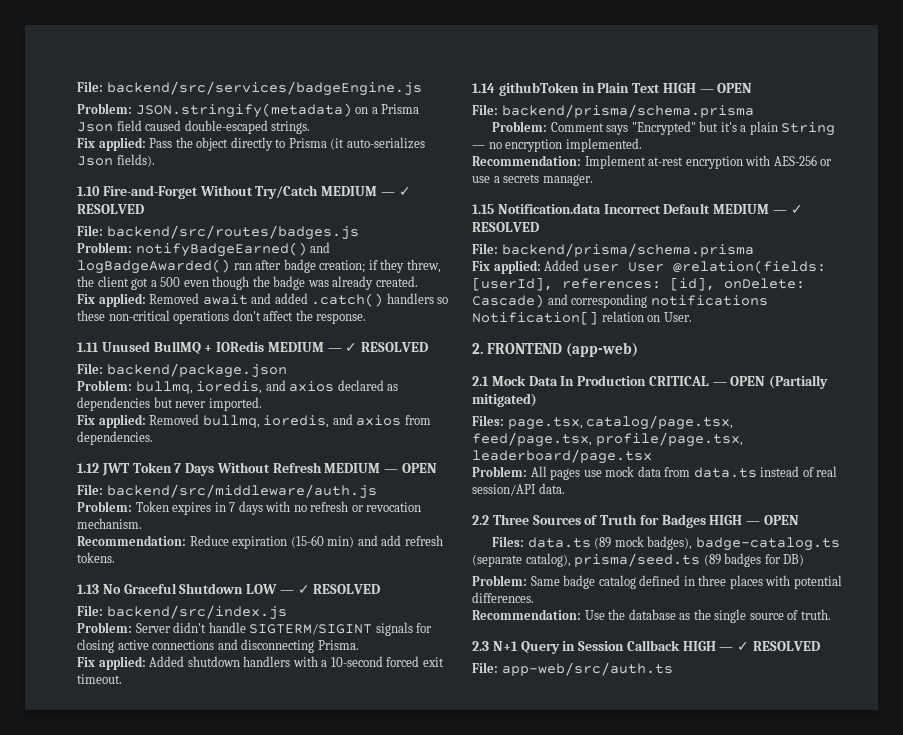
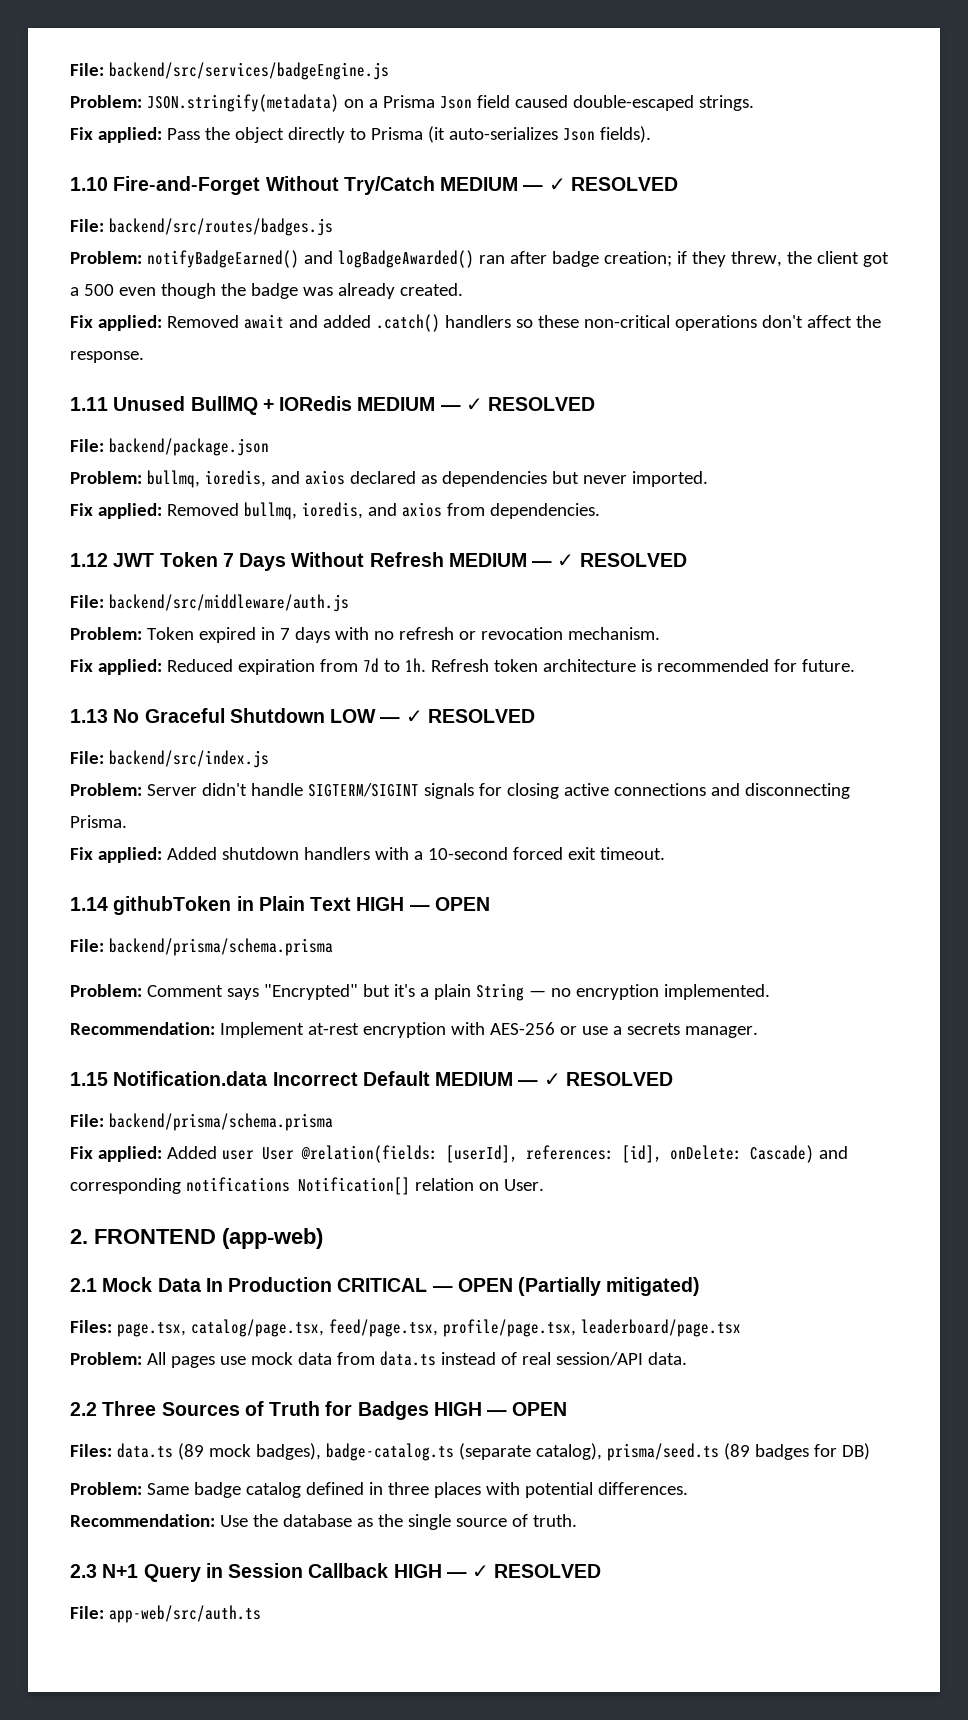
[402,463,438,473] OPEN -> [557,553,687,567] ✓ RESOLVED
[172,502,212,515] expires -> [198,627,256,643] expired
[77,535,443,549] [77,552,115,563] Recommendation: Reduce expiration (15-60 min) and add refresh tokens. -> [70,658,855,675] Fix applied: Reduced expiration from 7d to 1h. Refresh token architecture is recommended for future.

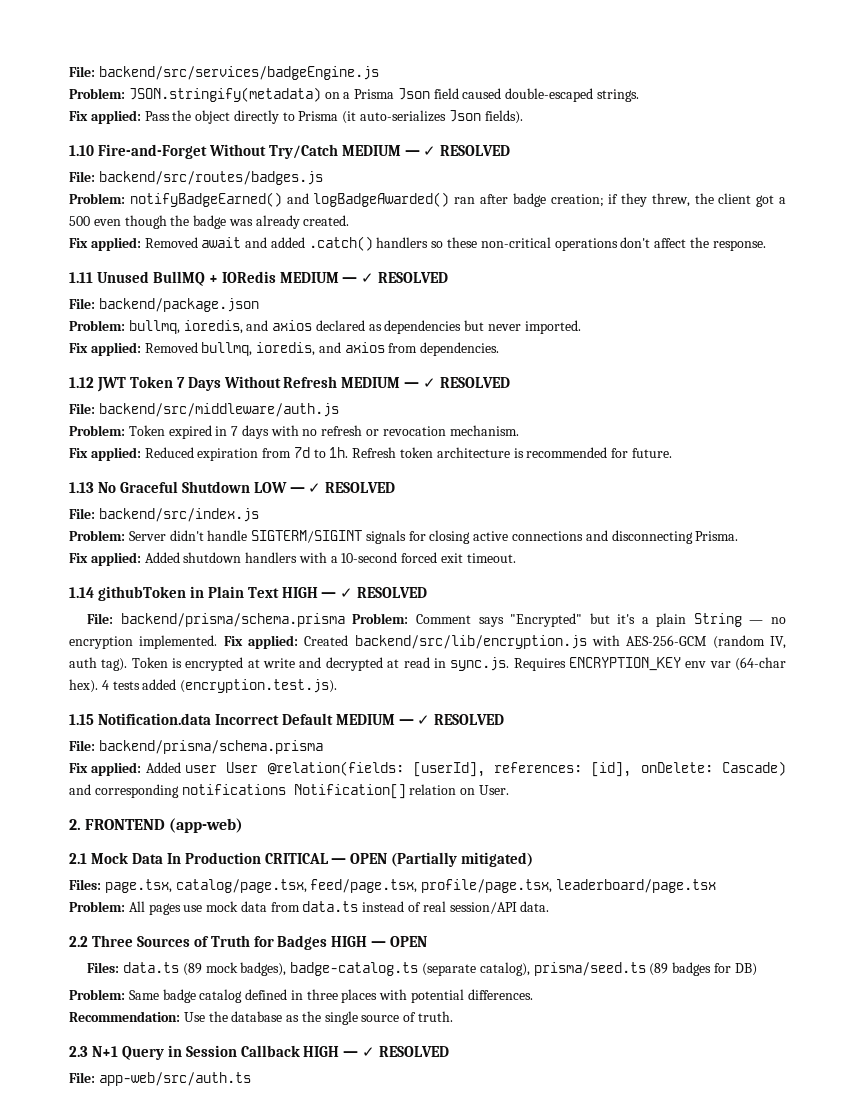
[434,897,490,911] [70,938,333,956] OPEN // File: backend/prisma/schema.prisma // -> [340,587,428,598] [87,613,345,627] ✓ RESOLVED // File: backend/prisma/schema.prisma
[70,1022,758,1038] // Recommendation: Implement at-rest encryption with AES-256 or use a secrets manager. -> [223,635,787,649] [69,657,787,671] [69,679,338,693] Fix applied: Created backend/src/lib/encryption.js with AES-256-GCM (random IV, auth tag). Token is encrypted at write and decrypted at read in sync.js. Requires ENCRYPTION_KEY env var (64-char hex). 4 tests added (encryption.test.js).

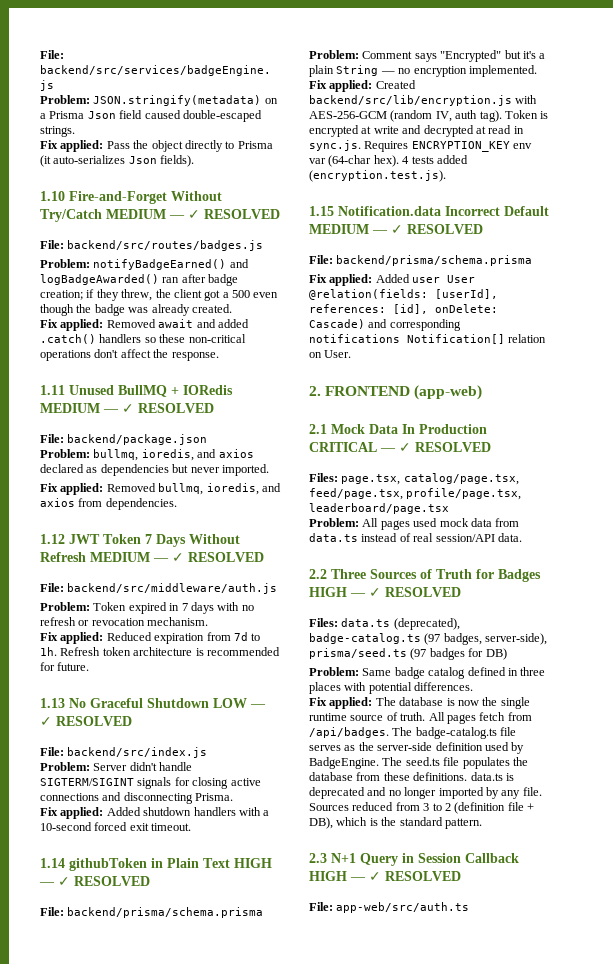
[350,852,534,867] OPEN (Partially mitigated) -> [399,442,491,452] ✓ RESOLVED
[183,905,203,912] use -> [413,518,438,527] used
[390,936,428,947] OPEN -> [369,587,461,597] ✓ RESOLVED
[182,962,669,976] (89 mock badges), badge-catalog.ts (separate catalog), prisma/seed.ts (89 -> [393,618,460,630] [309,633,548,645] [309,648,427,660] (deprecated), badge-catalog.ts (97 badges, server-side), prisma/seed.ts (97
[69,1011,300,1022] Recommendation: Use the database as -> [309,697,479,709] Fix applied: The database is now
(358, 1018) none -> [309,713,347,721] runtime
(454, 1016) none -> [428,712,532,724] [309,727,517,739] [309,742,525,754] [309,757,528,769] [309,772,514,781] [309,787,542,799] [309,802,534,814] [309,817,482,829] All pages fetch from /api/badges. The badge-catalog.ts file serves as the server-side definition used by BadgeEngine. The seed.ts file populates the database from these definitions. data.ts is deprecated and no longer imported by any file. Sources reduced from 3 to 2 (definition file + DB), which is the standard pattern.

